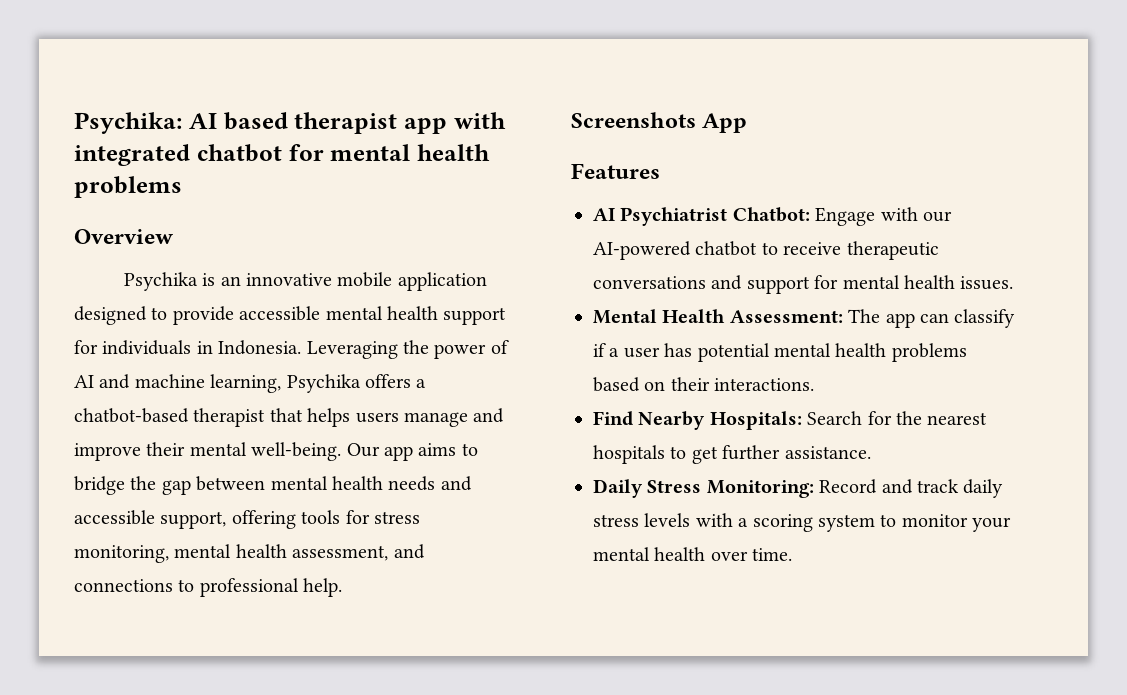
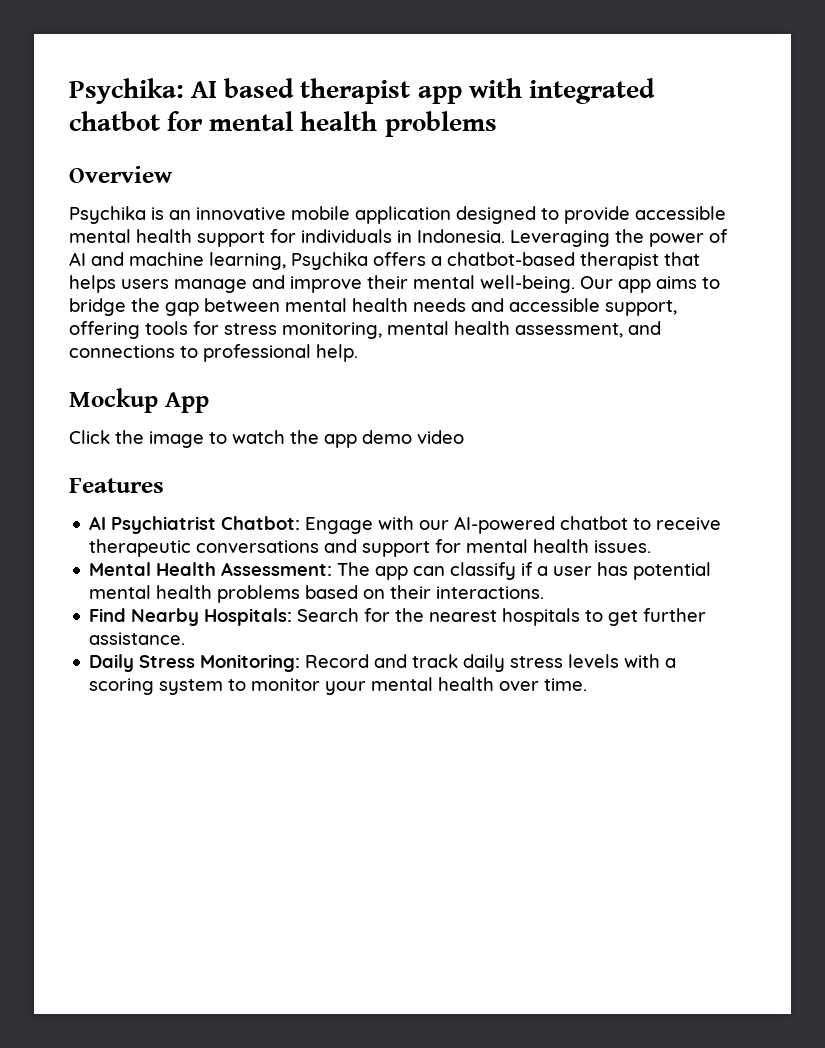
[571,112,696,128] Screenshots -> [69,388,158,413] Mockup
(748, 123) none -> [69,430,464,448] // Click the image to watch the app demo video

